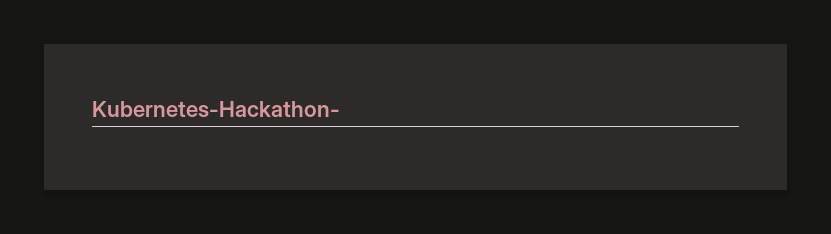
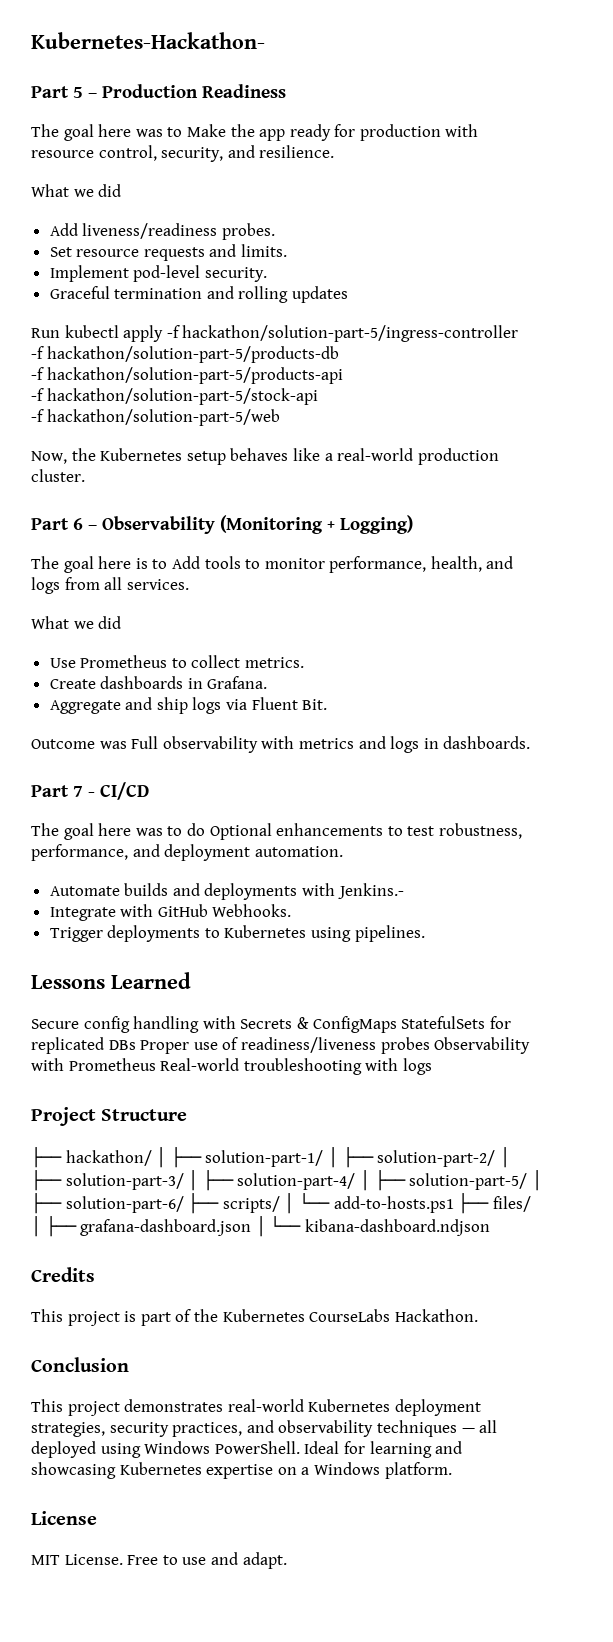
(340, 109) none -> [31,84,286,98] [31,124,479,141] [31,145,335,162] [31,184,122,197] [49,223,275,240] [49,244,288,261] [49,265,267,282] [49,286,349,303] [31,325,519,342] [31,346,339,363] [31,367,343,384] [31,388,318,405] [31,409,280,426] [31,448,499,465] [31,469,85,482] [31,515,413,534] [31,556,514,573] [31,577,189,594] [31,616,122,629] [49,655,305,668] [49,676,268,689] [49,697,328,714] [31,736,531,753] [31,782,149,800] [31,823,522,840] [31,844,343,861] [49,883,404,900] [49,904,292,921] [49,925,425,942] [31,972,191,989] [31,1016,511,1033] [31,1037,531,1054] [31,1058,432,1075] [31,1107,188,1126] [31,1147,510,1168] [31,1170,542,1191] [31,1193,531,1214] [31,1216,490,1237] [31,1267,95,1282] [31,1309,478,1326] [31,1357,129,1372] [31,1399,481,1416] [31,1420,498,1437] [31,1441,463,1458] [31,1462,452,1479] [31,1511,97,1525] [31,1552,287,1569] // Part 5 – Production Readiness // The goal here was to Make the app ready for production with resource control, security, and resilience. // What we did // Add liveness/readiness probes. // Set resource requests and limits. // Implement pod-level security. // Graceful termination and rolling updates // Run kubectl apply -f hackathon/solution-part-5/ingress-controller // -f hackathon/solution-part-5/products-db // -f hackathon/solution-part-5/products-api // -f hackathon/solution-part-5/stock-api // -f hackathon/solution-part-5/web // Now, the Kubernetes setup behaves like a real-world production cluster. // Part 6 – Observability (Monitoring + Logging) // The goal here is to Add tools to monitor performance, health, and logs from all services. // What we did // Use Prometheus to collect metrics. // Create dashboards in Grafana. // Aggregate and ship logs via Fluent Bit. // Outcome was Full observability with metrics and logs in dashboards. // Part 7 - CI/CD // The goal here was to do Optional enhancements to test robustness, performance, and deployment automation. // Automate builds and deployments with Jenkins.- // Integrate with GitHub Webhooks. // Trigger deployments to Kubernetes using pipelines. // Lessons Learned // Secure config handling with Secrets & ConfigMaps StatefulSets for replicated DBs Proper use of readiness/liveness probes Observability with Prometheus Real-world troubleshooting with logs // Project Structure // ├── hackathon/ │ ├── solution-part-1/ │ ├── solution-part-2/ │ ├── solution-part-3/ │ ├── solution-part-4/ │ ├── solution-part-5/ │ ├── solution-part-6/ ├── scripts/ │ └── add-to-hosts.ps1 ├── files/ │ ├── grafana-dashboard.json │ └── kibana-dashboard.ndjson // Credits // This project is part of the Kubernetes CourseLabs Hackathon. // Conclusion // This project demonstrates real-world Kubernetes deployment strategies, security practices, and observability techniques — all deployed using Windows PowerShell. Ideal for learning and showcasing Kubernetes expertise on a Windows platform. // License // MIT License. Free to use and adapt.

